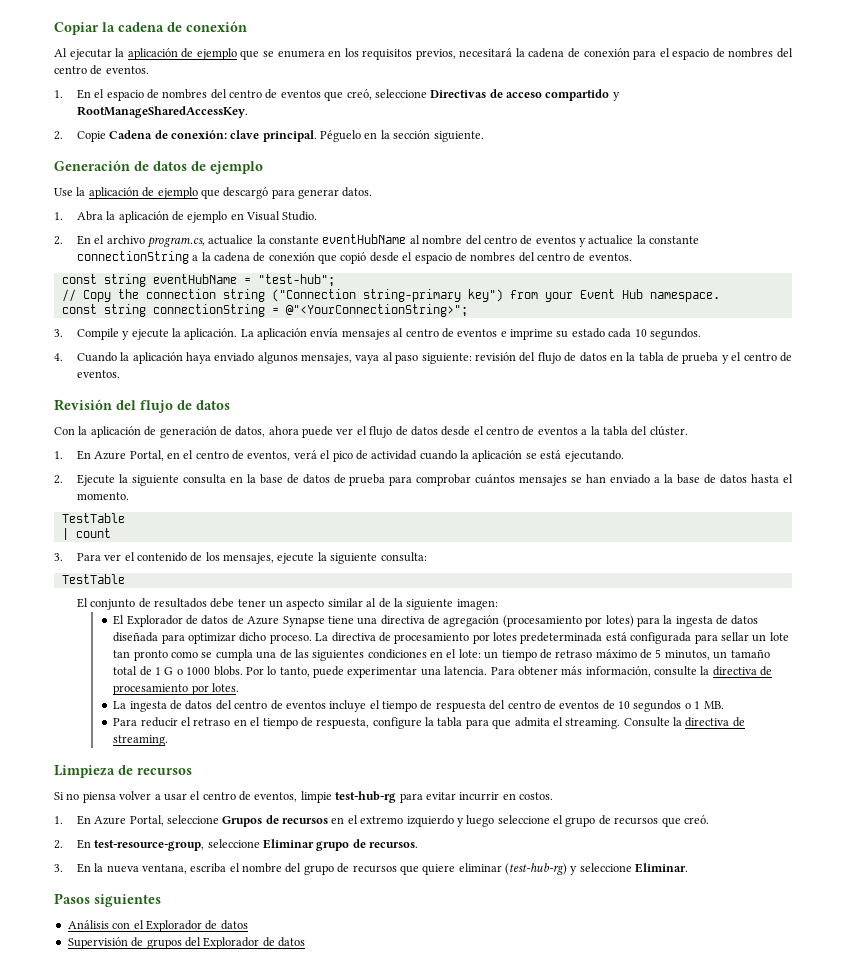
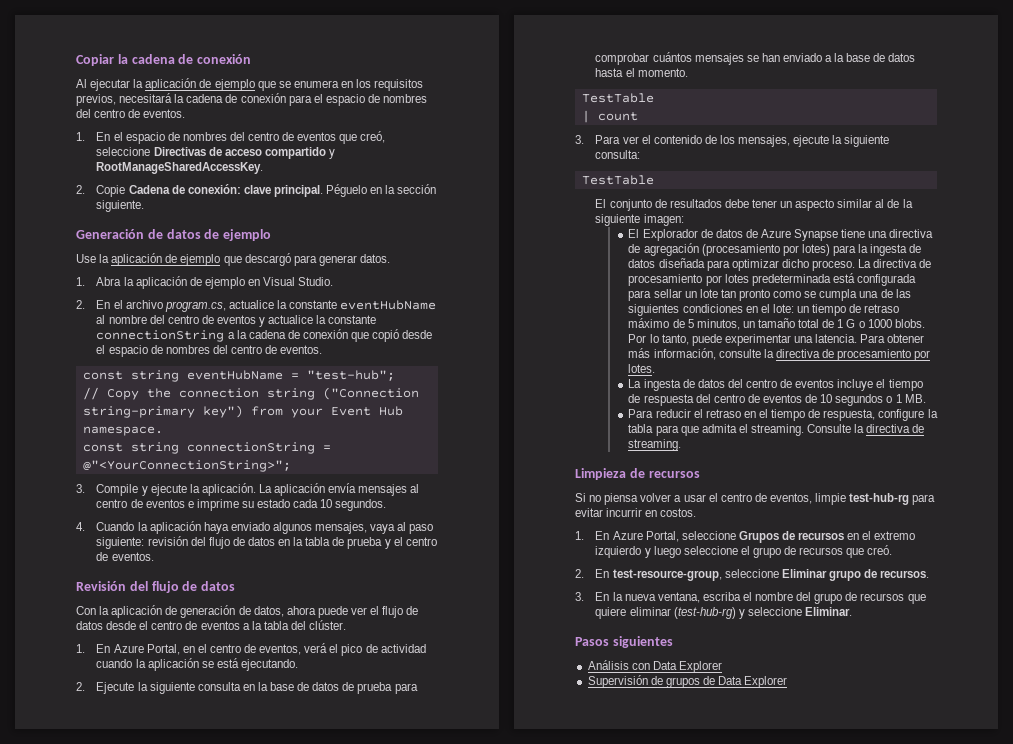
[133,920,248,932] el Explorador de datos -> [652,661,722,673] Data Explorer
[184,937,305,949] del Explorador de datos -> [702,676,788,688] de Data Explorer

